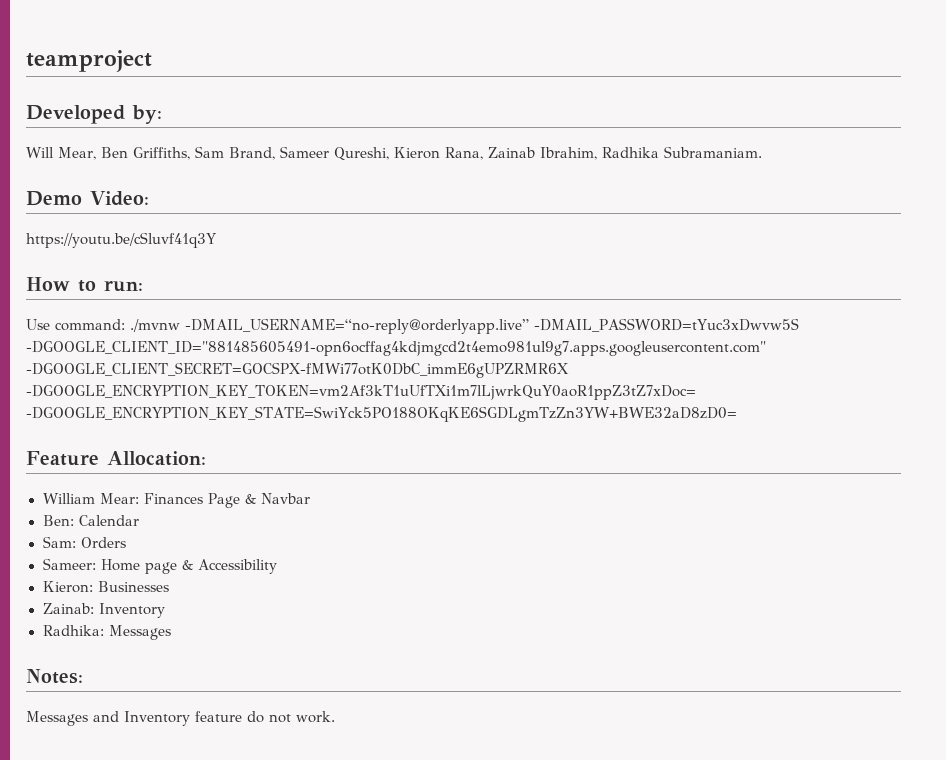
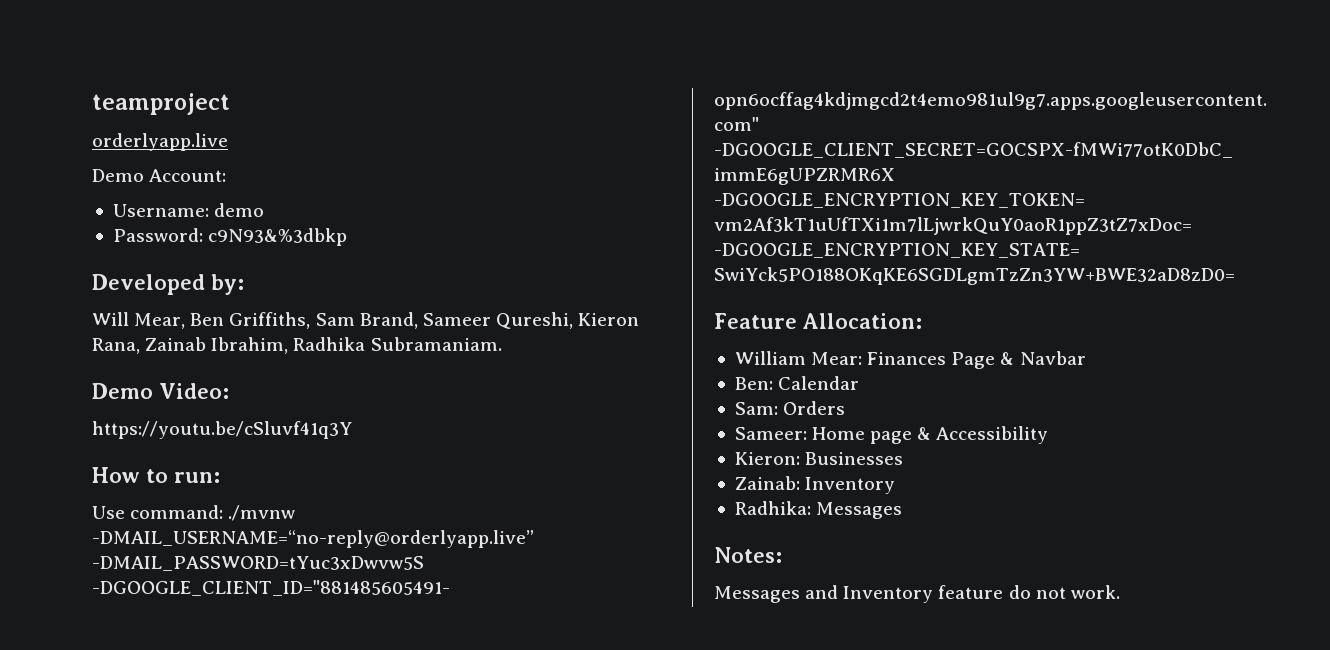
(152, 61) none -> [92,133,228,151] [92,169,227,182] [112,203,265,217] [112,228,348,246] // orderlyapp.live // Demo Account: // Username: demo // Password: c9N93&%3dbkp

